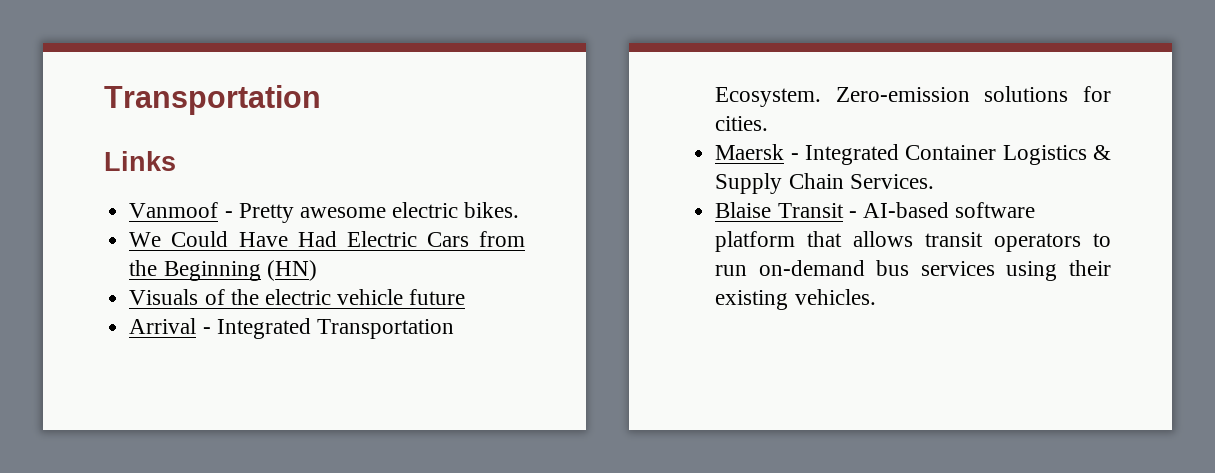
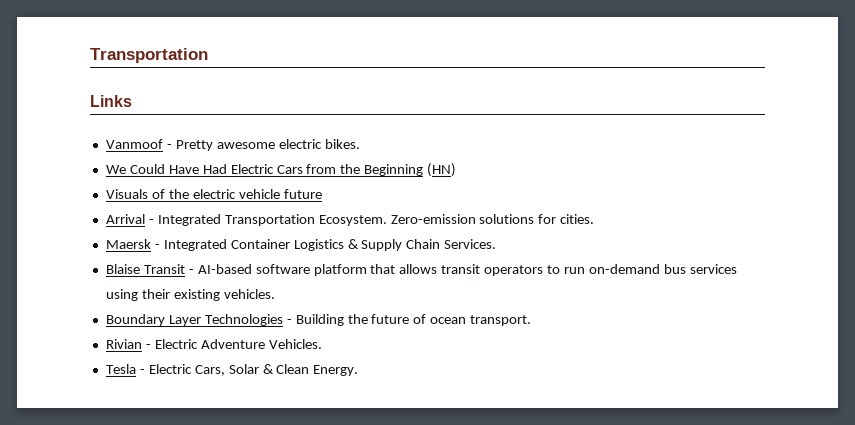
(876, 297) none -> [105,314,532,326] [105,339,322,349] [105,364,359,376] // Boundary Layer Technologies - Building the future of ocean transport. // Rivian - Electric Adventure Vehicles. // Tesla - Electric Cars, Solar & Clean Energy.

